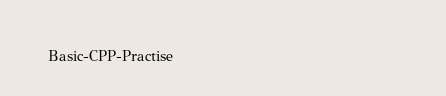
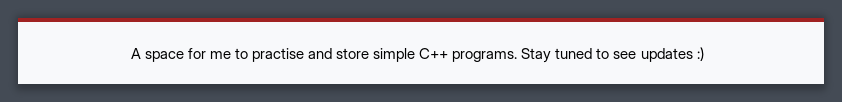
[48,50,173,61] Basic-CPP-Practise -> [130,47,704,63] A space for me to practise and store simple C++ programs. Stay tuned to see updates :)

